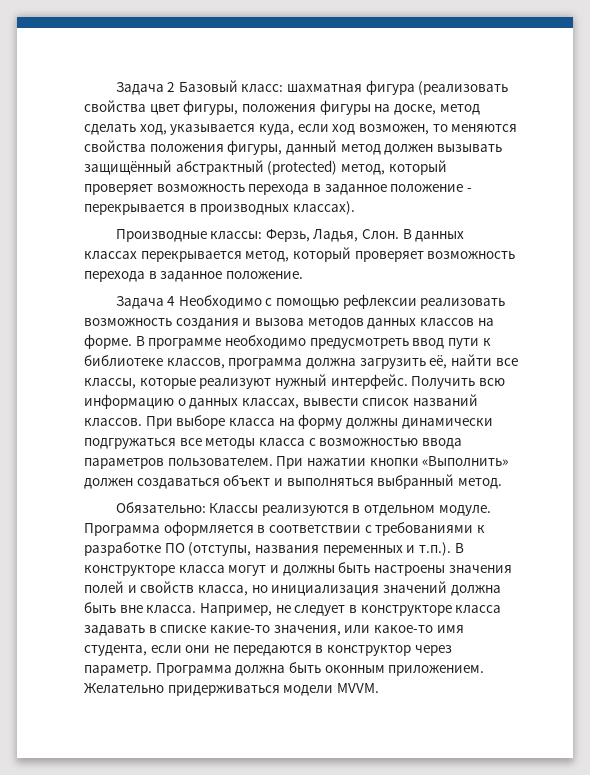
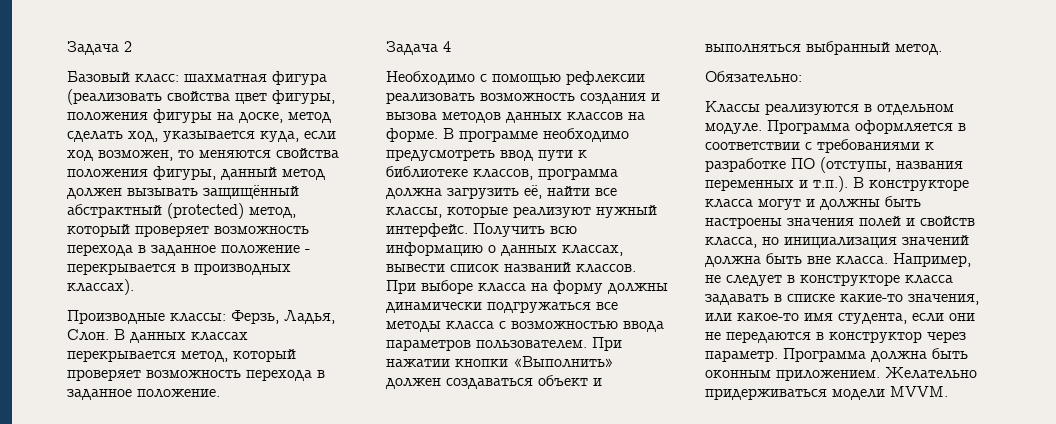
(176, 87) none -> (132, 46) //
(176, 301) none -> (451, 46) //
(206, 507) none -> (802, 77) //

